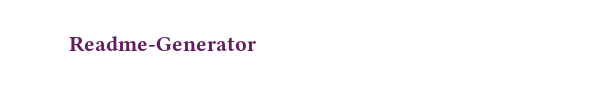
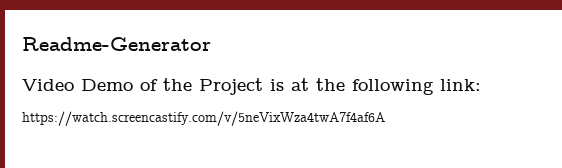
(256, 44) none -> [22,78,481,95] [22,111,385,126] // Video Demo of the Project is at the following link: // https://watch.screencastify.com/v/5neVixWza4twA7f4af6A

